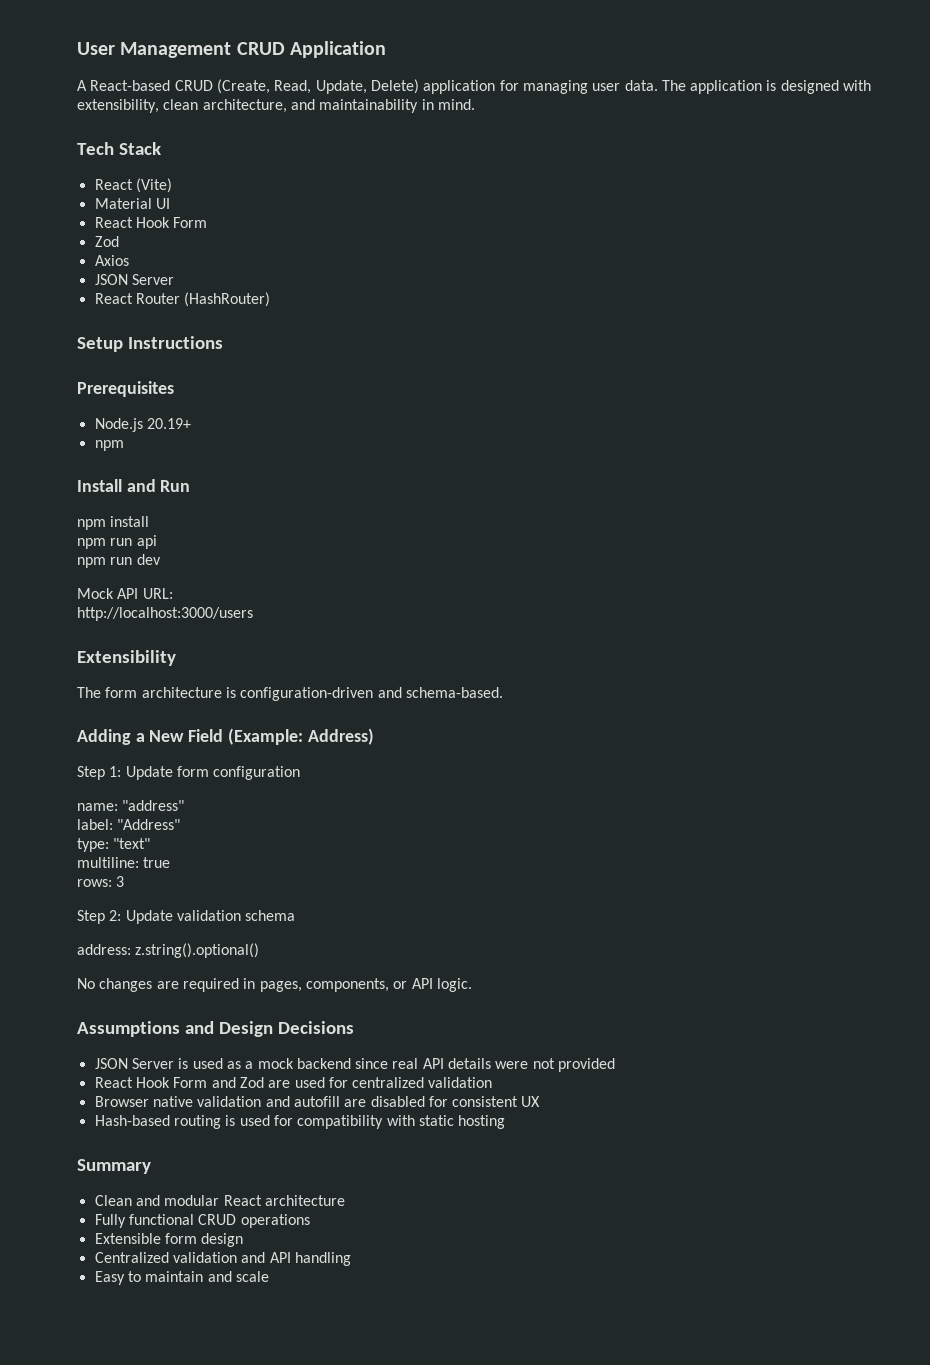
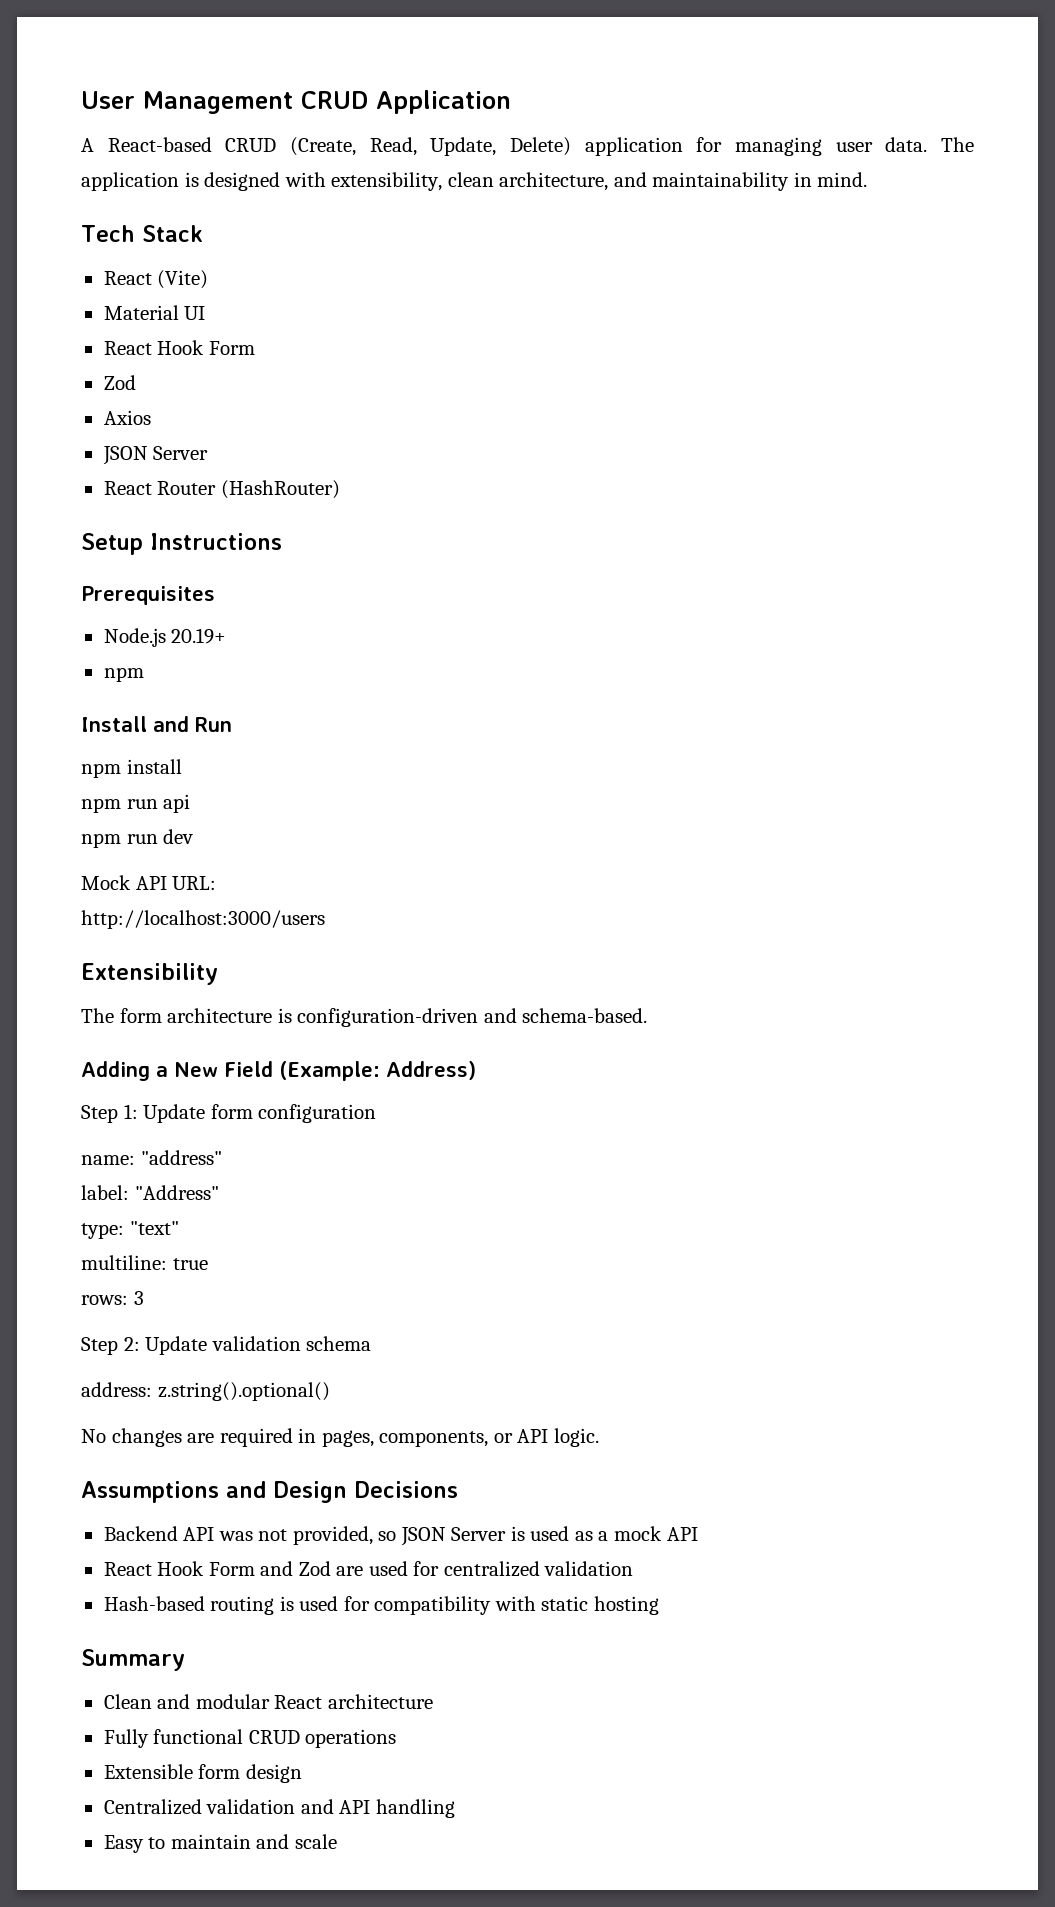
(354, 1027) none -> [103,1526,397,1545] Backend API was not provided, so
[296,1058,616,1072] backend since real API details were not provided -> [666,1527,698,1541] API
[94,1096,541,1107] // Browser native validation and autofill are disabled for consistent UX -> (634, 1568) none

